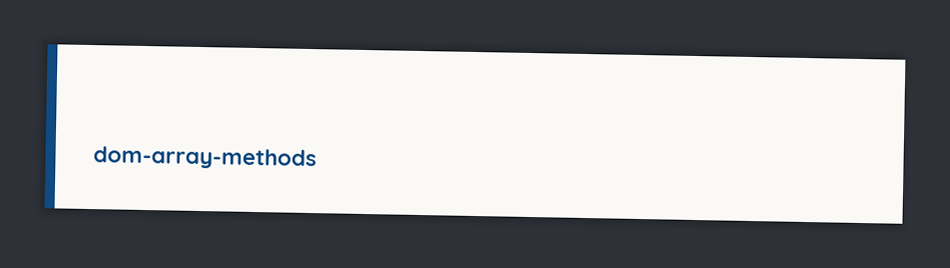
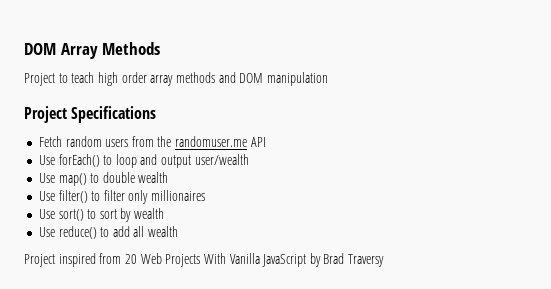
[93,146,317,171] dom-array-methods -> [24,42,161,59] [24,72,328,86] [24,106,157,123] [38,136,266,147] [38,154,249,168] [38,172,169,186] [38,190,206,204] [38,208,165,222] [38,226,179,239] [24,253,385,267] DOM Array Methods // Project to teach high order array methods and DOM manipulation // Project Specifications // Fetch random users from the randomuser.me API // Use forEach() to loop and output user/wealth // Use map() to double wealth // Use filter() to filter only millionaires // Use sort() to sort by wealth // Use reduce() to add all wealth // Project inspired from 20 Web Projects With Vanilla JavaScript by Brad Traversy

